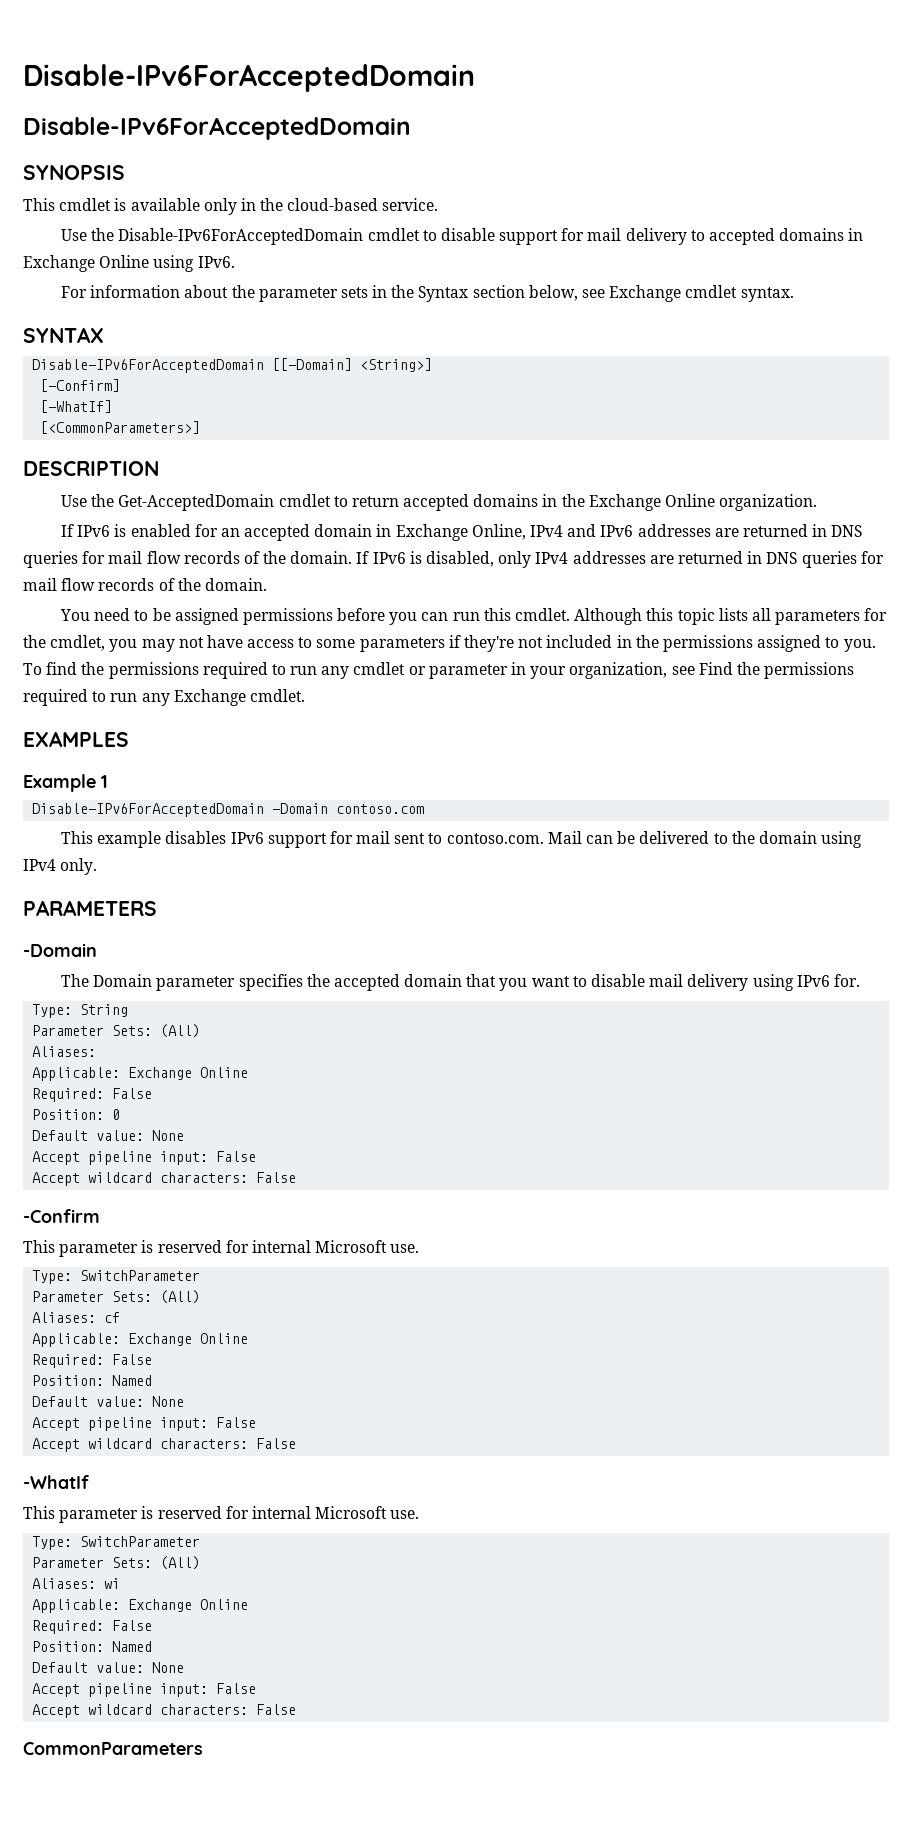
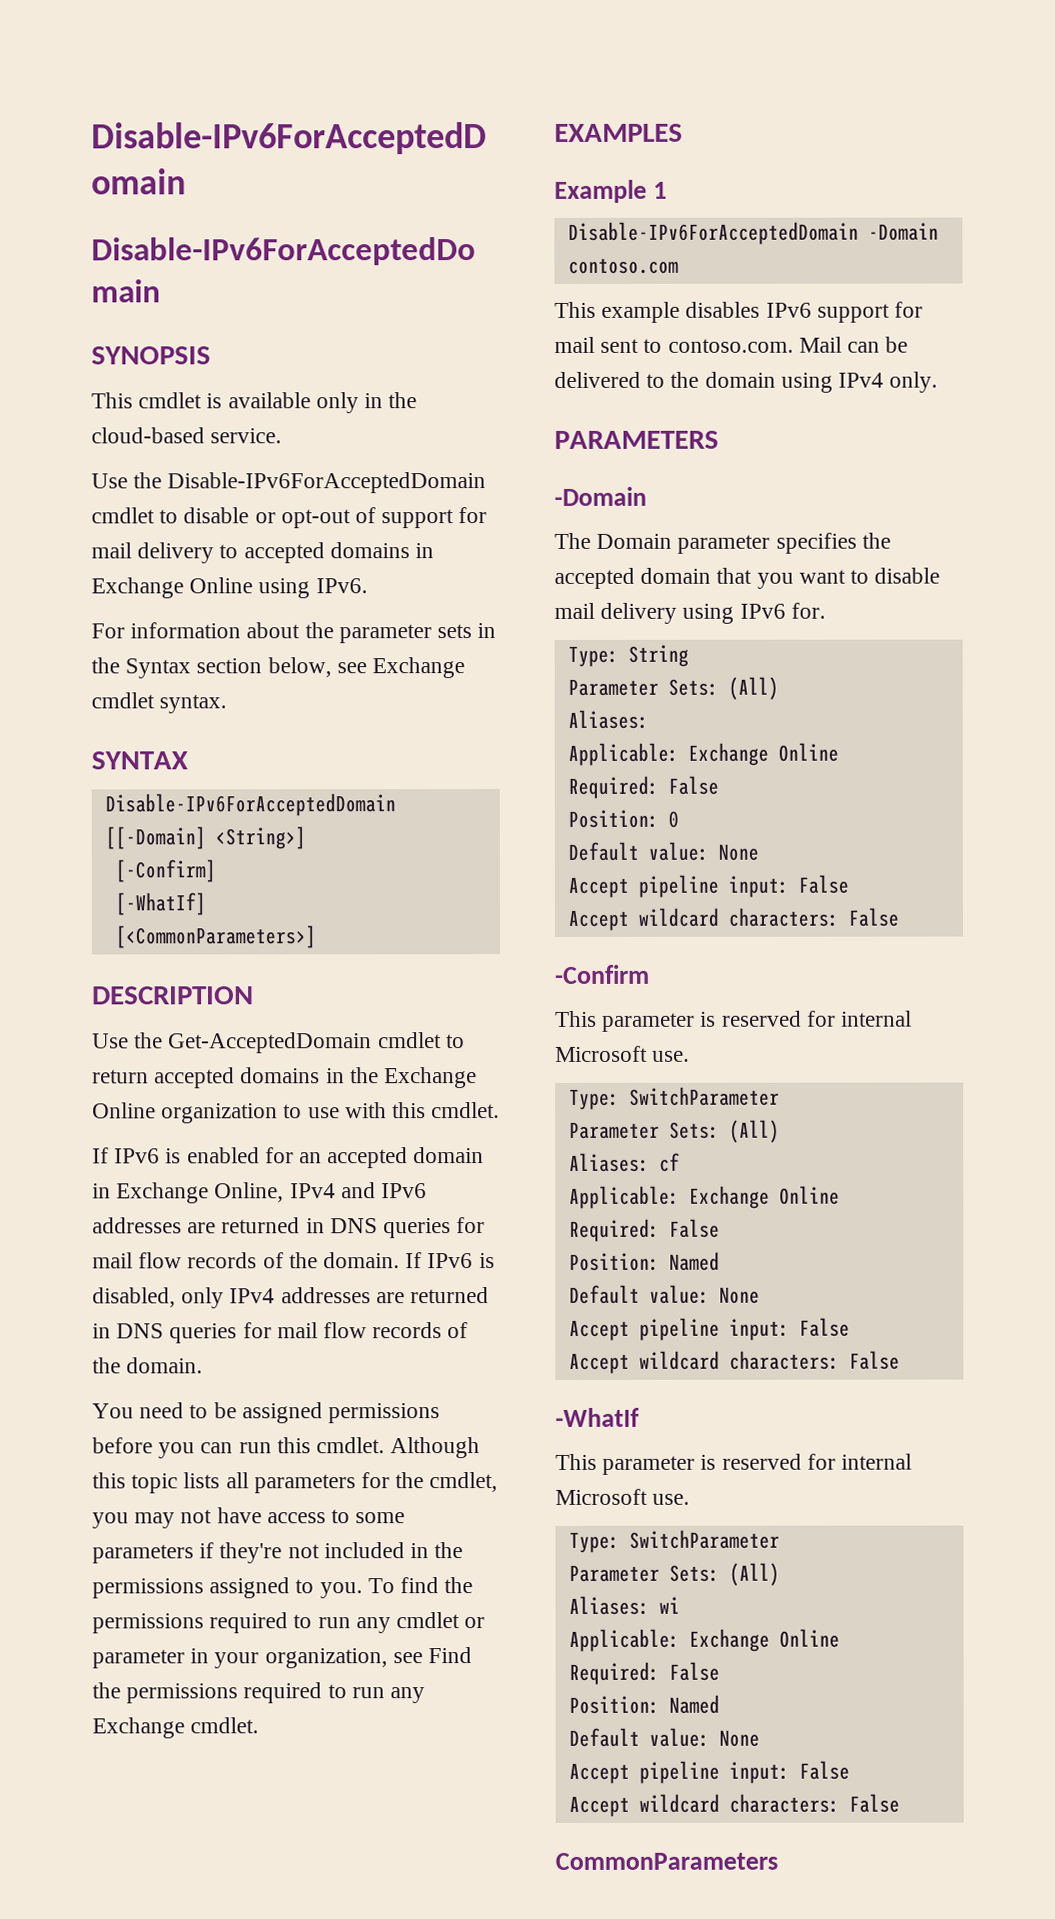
(495, 234) none -> [254,507,377,529] or opt-out of
[719,494,818,511] organization. -> [161,1102,501,1124] organization to use with this cmdlet.

